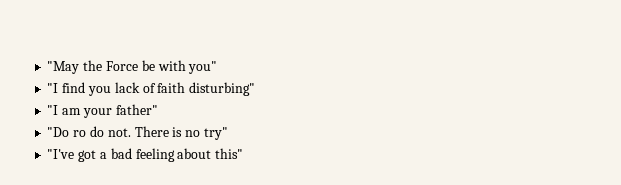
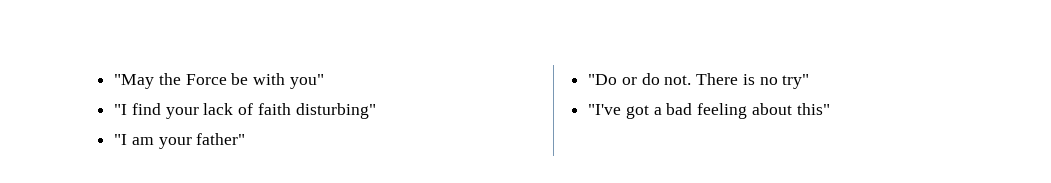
[87,86,111,96] you -> [165,107,199,119] your
[73,130,87,137] ro -> [621,77,637,85] or

